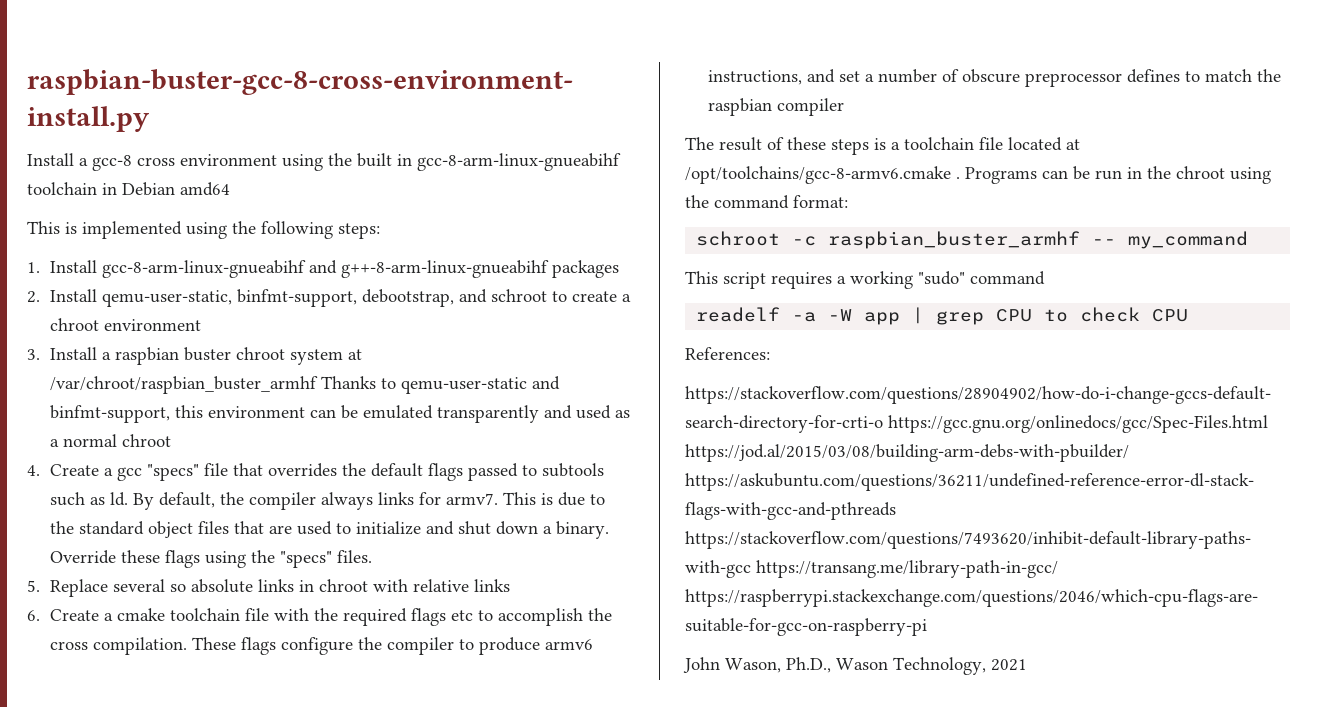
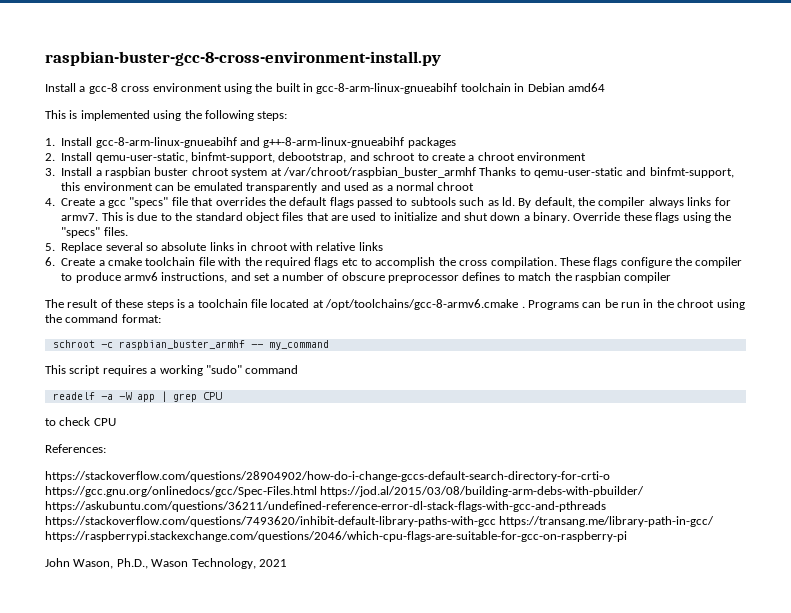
(1033, 315) none -> (222, 396) //

